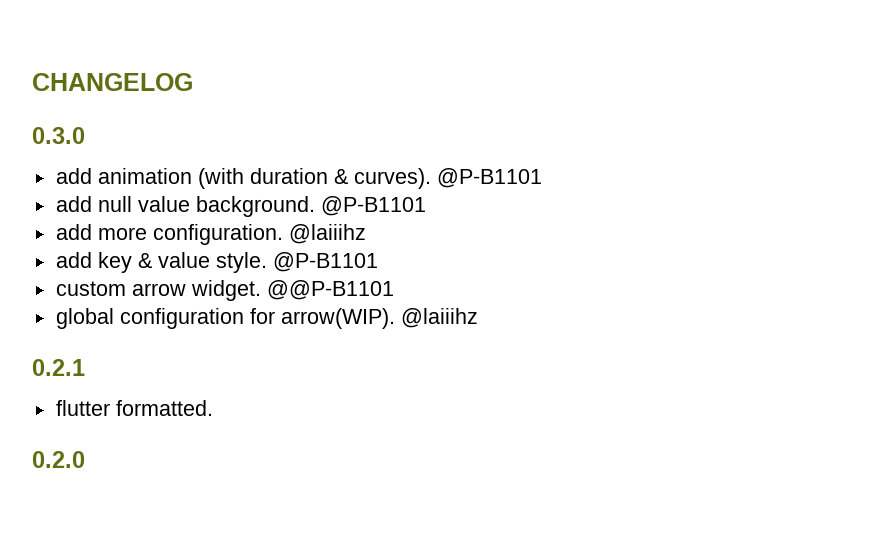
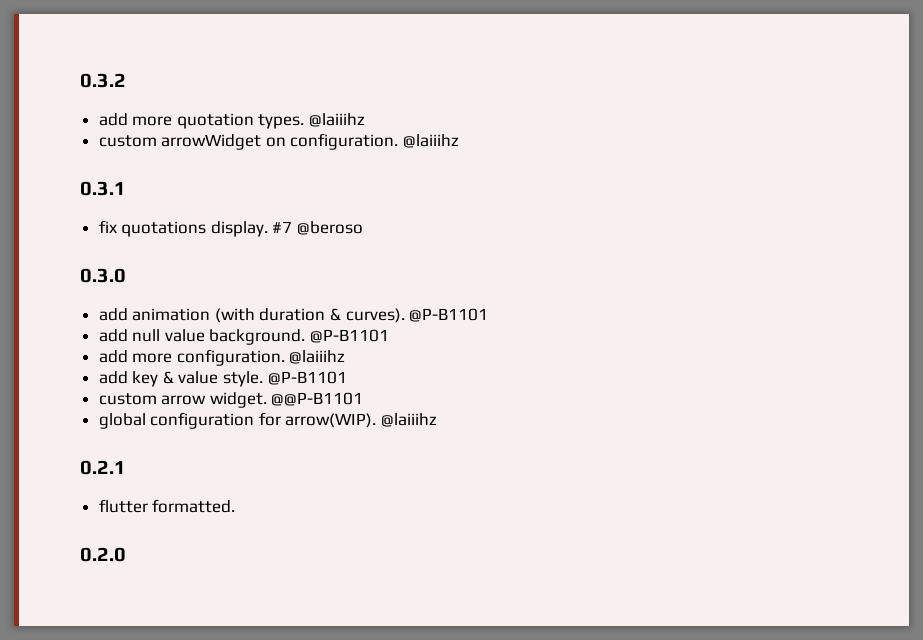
[32,73,193,91] CHANGELOG -> [80,73,126,88] [98,113,366,129] [98,133,460,150] [80,181,126,196] [98,220,364,237] 0.3.2 // add more quotation types. @laiiihz // custom arrowWidget on configuration. @laiiihz // 0.3.1 // fix quotations display. #7 @beroso

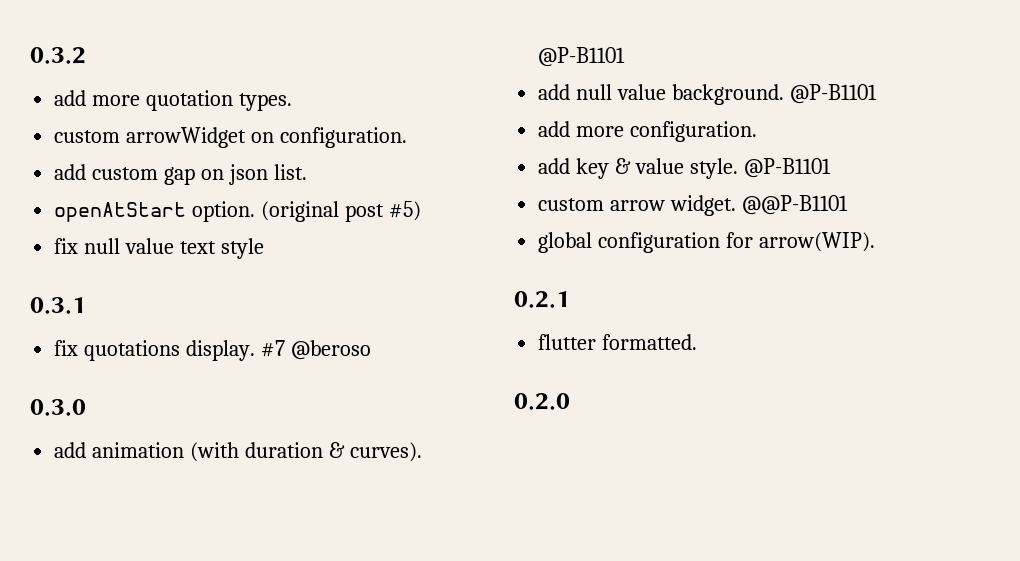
[309,113,366,127] @laiiihz -> (293, 102) none
[403,134,460,148] @laiiihz -> [54,164,307,185] [54,201,421,222] [54,238,264,259] // add custom gap on json list. // openAtStart option. (original post #5) // fix null value text style
[289,350,346,364] @laiiihz -> (758, 131) none
[381,413,438,427] @laiiihz -> (876, 242) none

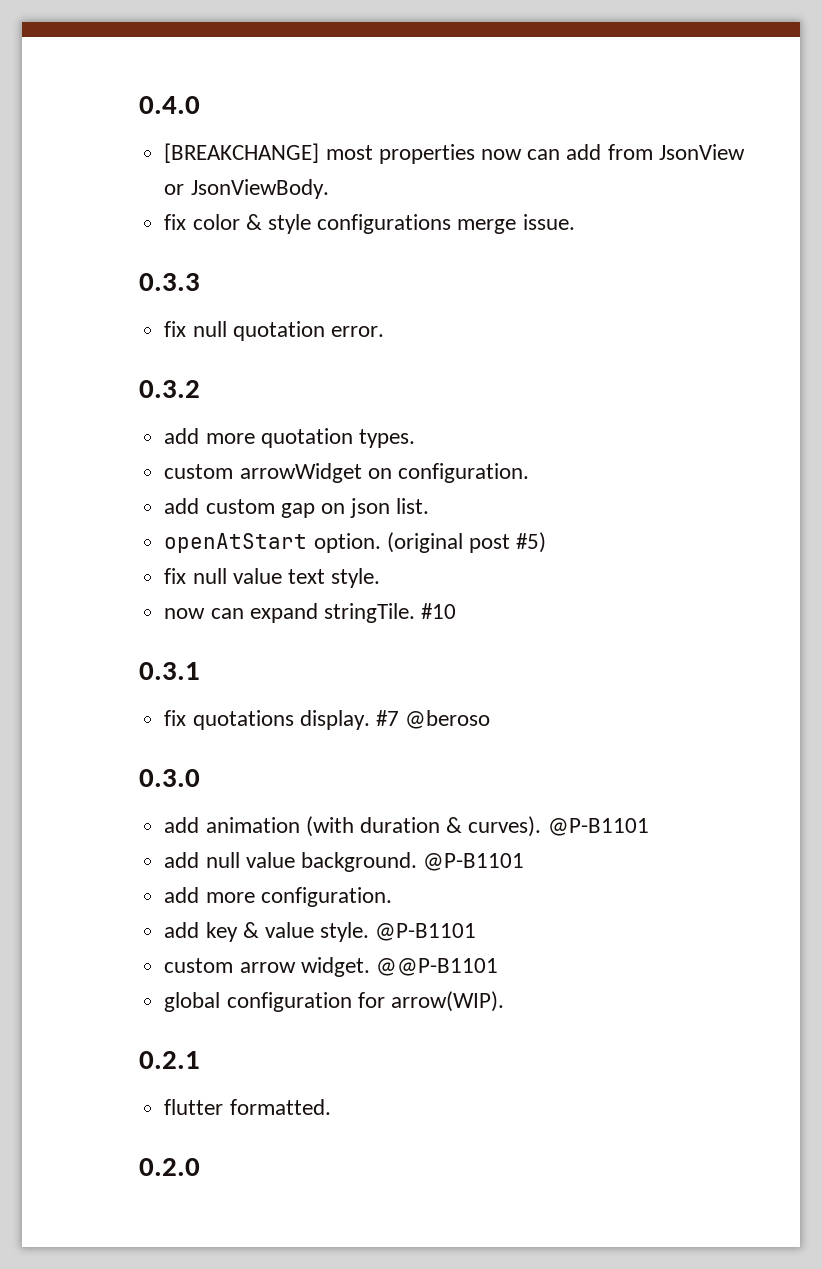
(30, 55) none -> [139,96,200,114] [164,143,745,164] [164,179,329,199] [164,214,575,234] [139,273,200,291] [164,321,384,341] 0.4.0 // [BREAKCHANGE] most properties now can add from JsonView or JsonViewBody. // fix color & style configurations merge issue. // 0.3.3 // fix null quotation error. //
[220,238,264,259] style -> [331,568,381,588] [164,603,457,623] style. // now can expand stringTile. #10

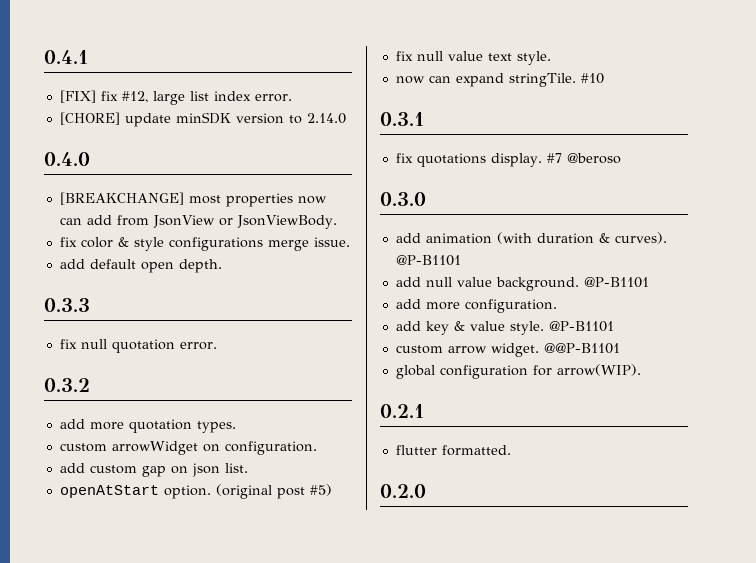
(139, 105) none -> [44,50,88,64] [59,90,292,105] [59,112,346,127] 0.4.1 // [FIX] fix #12, large list index error. // [CHORE] update minSDK version to 2.14.0 //
(575, 222) none -> [59,259,222,273] // add default open depth.

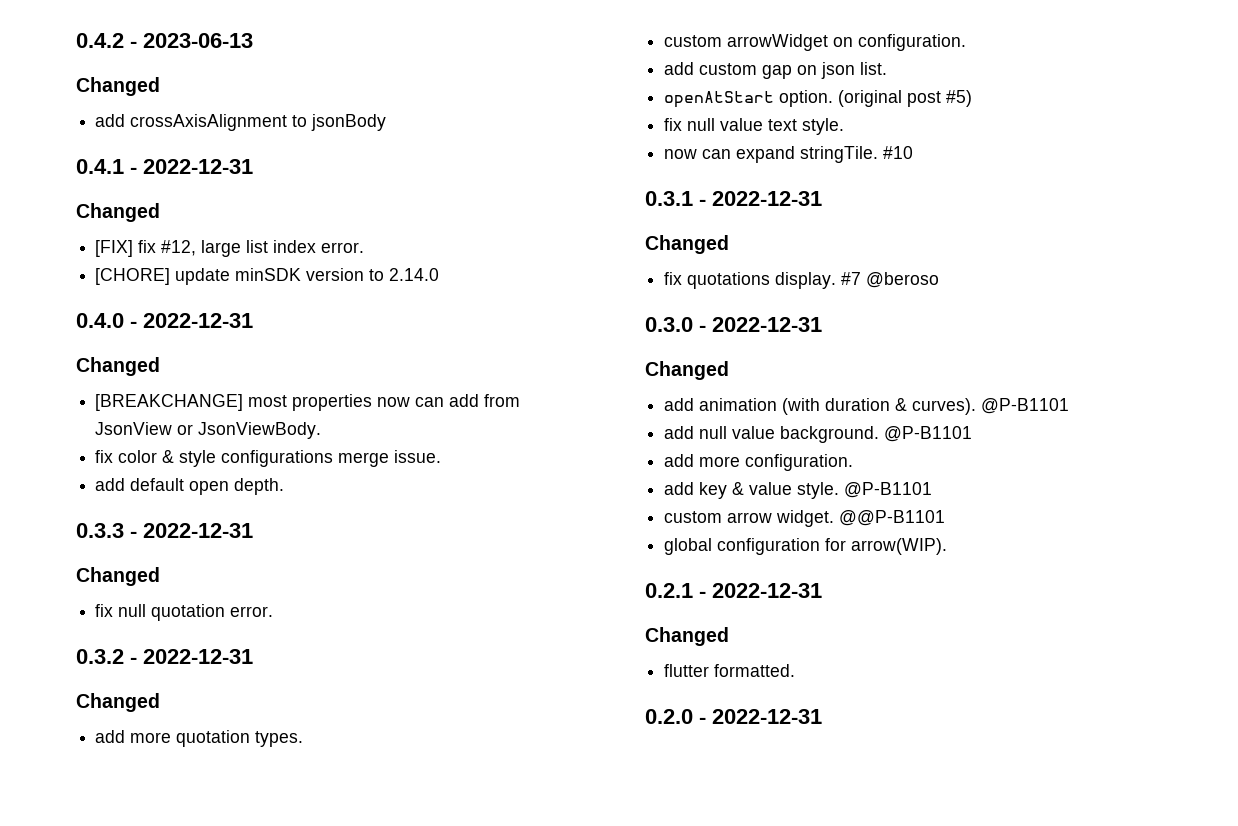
[44,50,88,64] 0.4.1 -> [76,33,253,48] [76,77,160,96] [95,114,387,131] [76,159,253,174] [76,203,160,222] 0.4.2 - 2023-06-13 // Changed // add crossAxisAlignment to jsonBody // 0.4.1 - 2022-12-31 // Changed
(90, 159) none -> [130,313,253,328] [76,357,160,376] - 2022-12-31 // Changed
(90, 305) none -> [130,523,253,538] [76,567,160,586] - 2022-12-31 // Changed
(90, 385) none -> [130,649,253,664] [76,693,160,712] - 2022-12-31 // Changed
(424, 119) none -> [699,191,822,206] [645,235,729,254] - 2022-12-31 // Changed
(426, 199) none -> [699,317,822,332] [645,361,729,380] - 2022-12-31 // Changed
(424, 411) none -> [699,583,822,598] [645,627,729,646] - 2022-12-31 // Changed
(426, 491) none -> [699,709,822,724] - 2022-12-31

